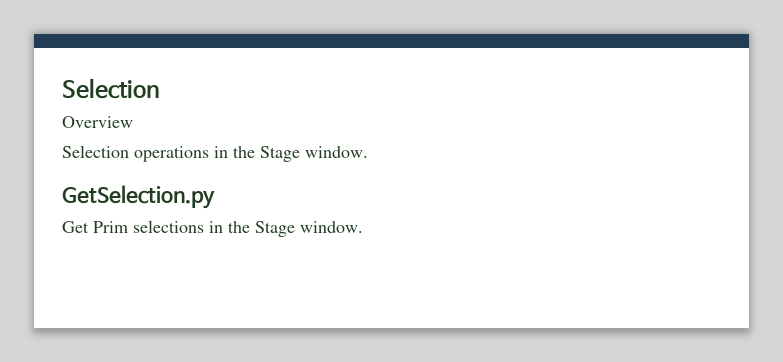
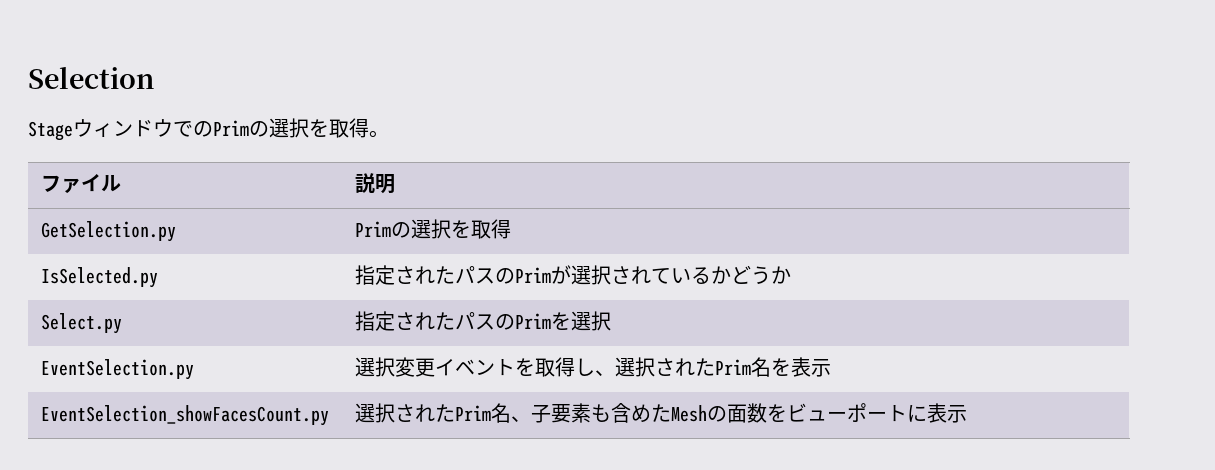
[62,116,133,128] [62,145,368,162] [62,185,215,209] [62,220,363,237] Overview // Selection operations in the Stage window. // GetSelection.py // Get Prim selections in the Stage window. -> [28,118,389,141] [40,174,121,194] [354,173,395,194] [40,221,176,242] [354,219,511,239] [40,267,158,288] [354,265,791,285] [40,313,122,334] [354,311,611,331] [40,359,194,380] [354,357,831,377] [40,405,329,426] [354,403,967,423] StageウィンドウでのPrimの選択を取得。 // ファイル | 説明 // GetSelection.py | Primの選択を取得 // IsSelected.py | 指定されたパスのPrimが選択されているかどうか // Select.py | 指定されたパスのPrimを選択 // EventSelection.py | 選択変更イベントを取得し、選択されたPrim名を表示 // EventSelection_showFacesCount.py | 選択されたPrim名、子要素も含めたMeshの面数をビューポートに表示

